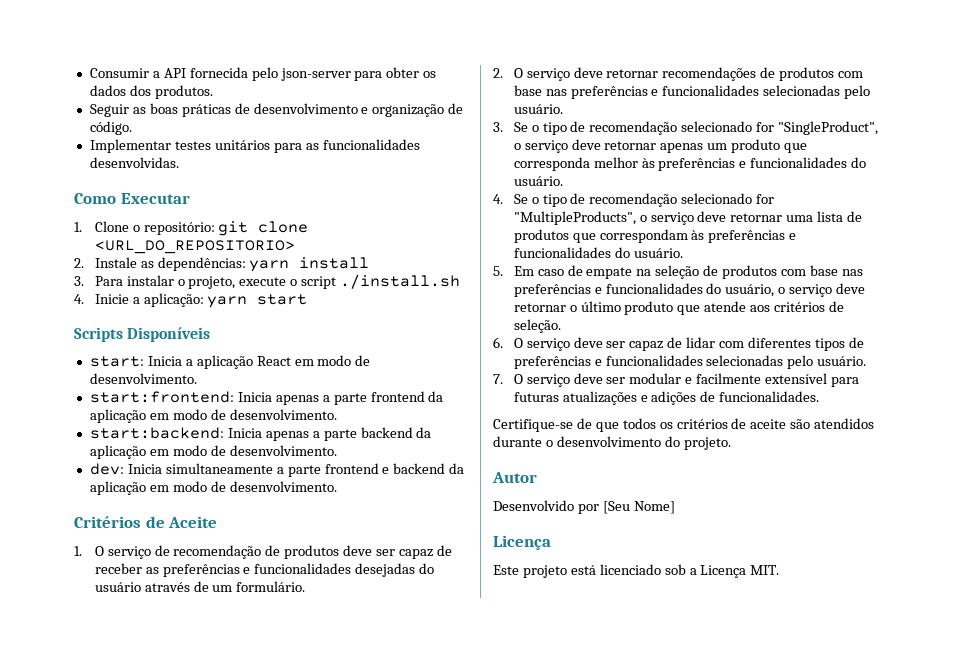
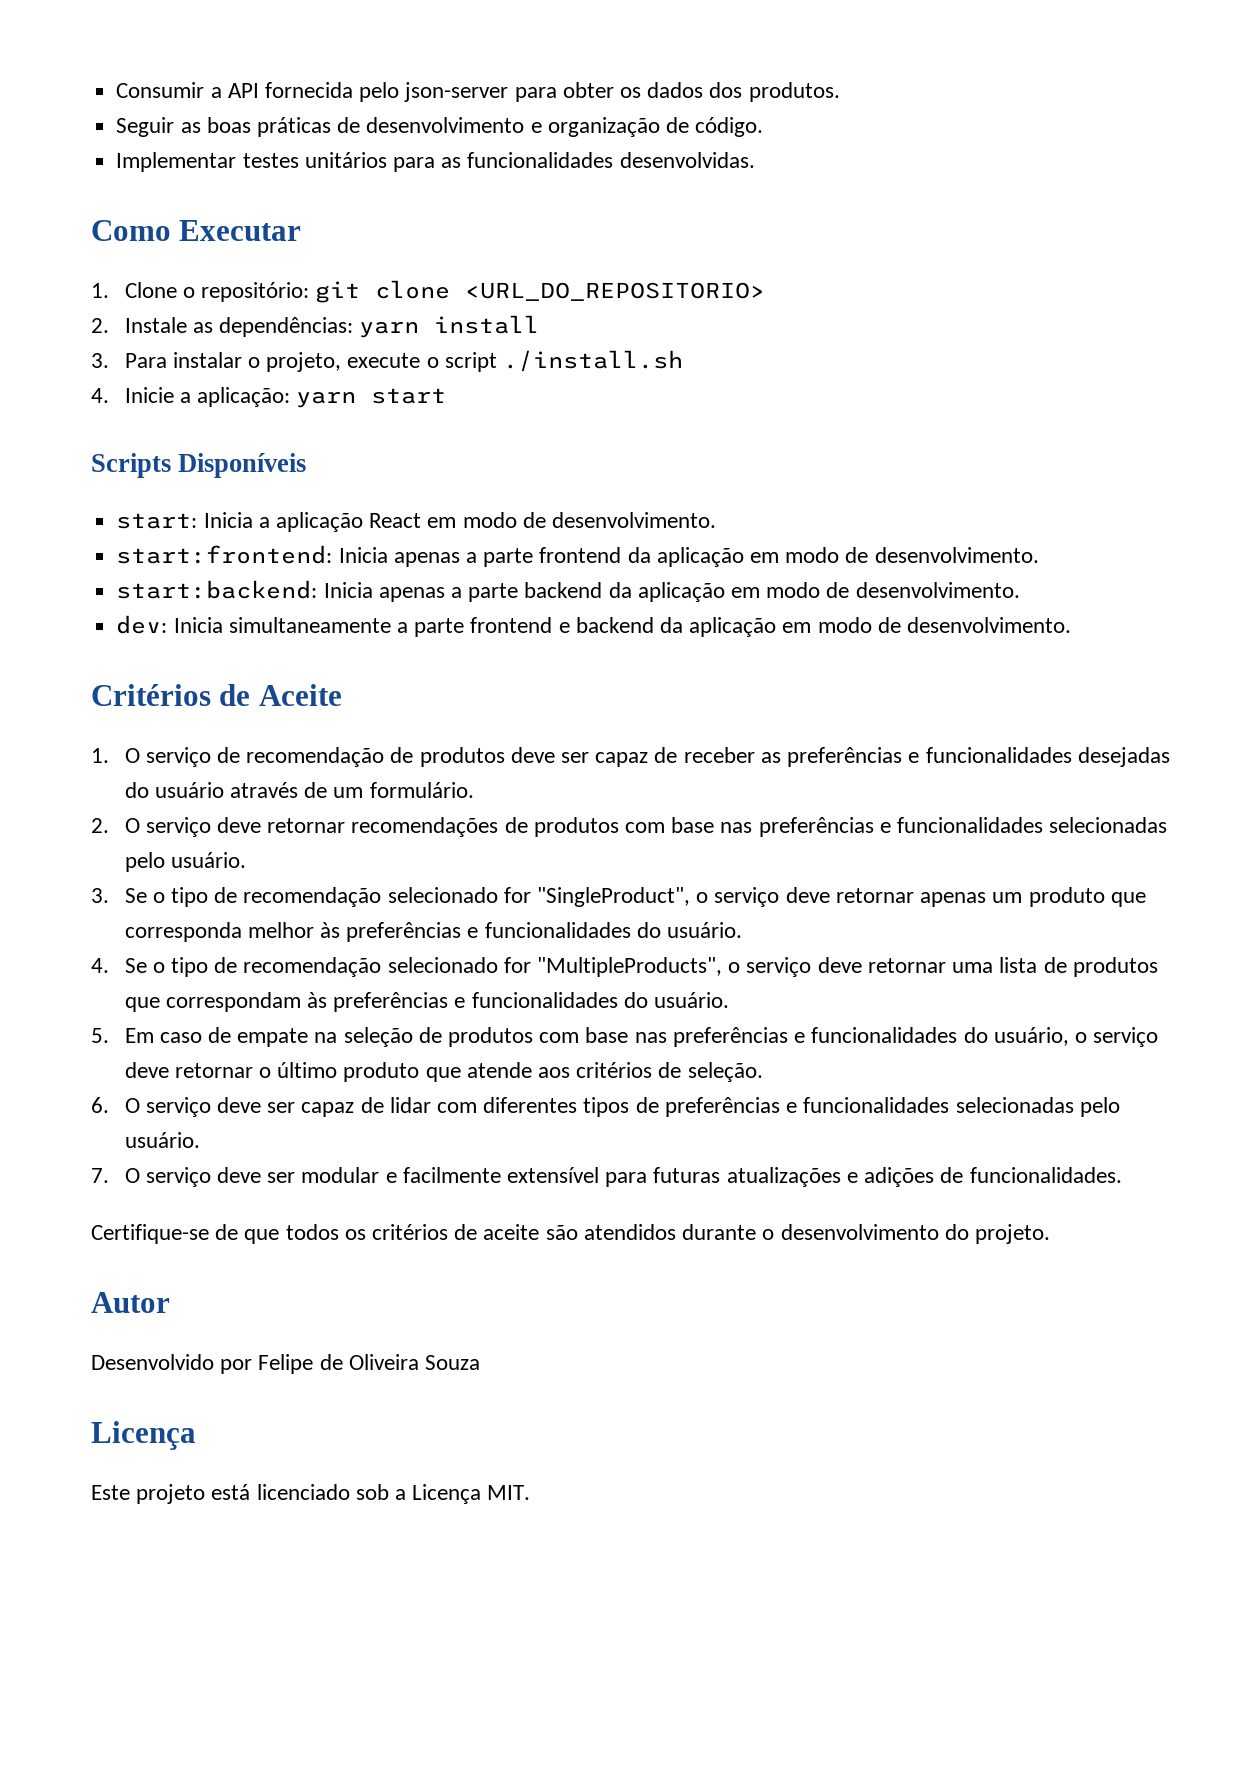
[602,501,675,514] [Seu Nome] -> [258,1354,481,1374] Felipe de Oliveira Souza

